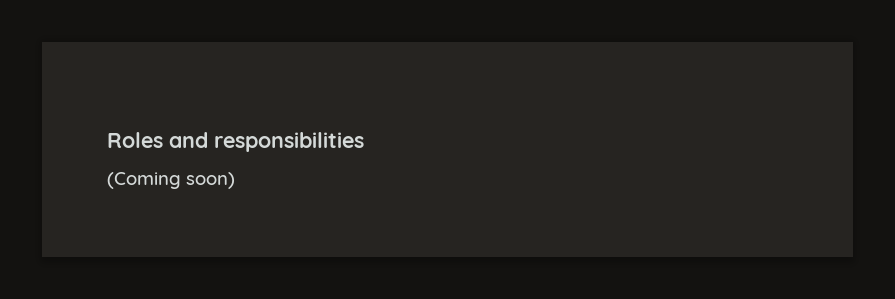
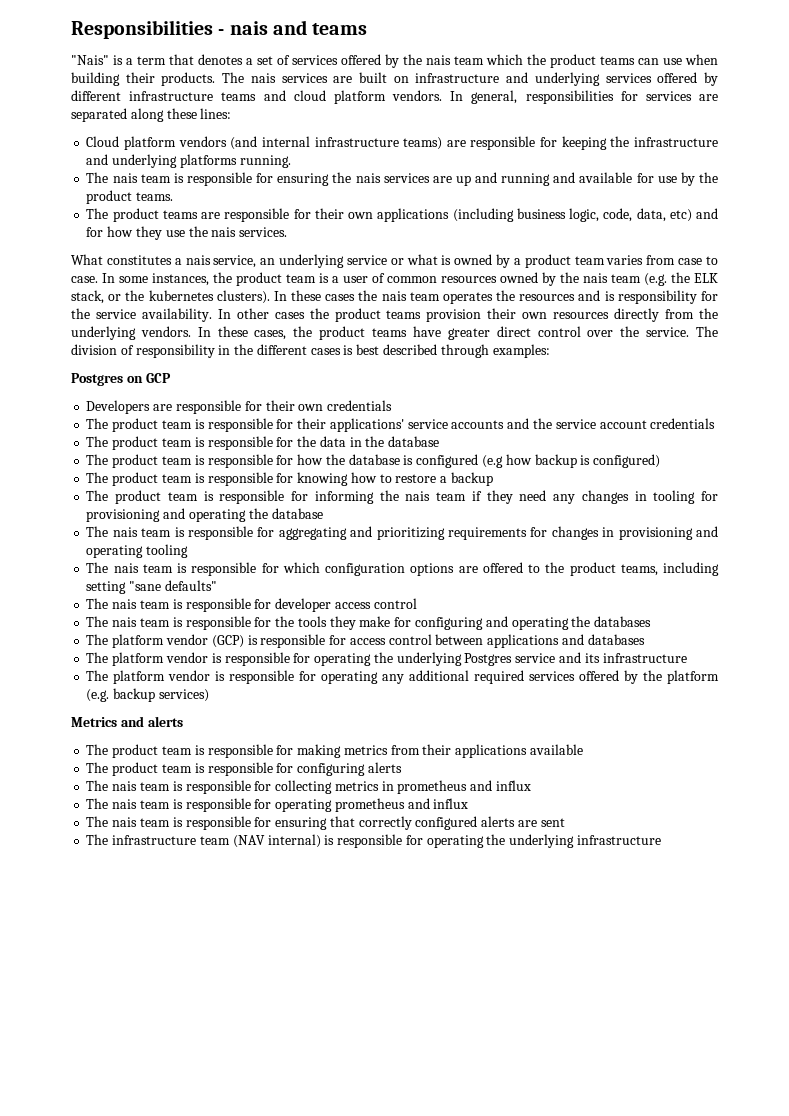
[107,132,364,152] [107,172,235,189] Roles and responsibilities // (Coming soon) -> [71,20,368,39] [71,54,718,68] [71,72,718,86] [71,90,718,104] [71,108,232,122] [86,136,718,150] [86,154,291,168] [86,172,719,186] [86,190,174,204] [86,208,719,222] [86,226,288,240] [71,254,719,268] [71,272,718,286] [71,290,718,304] [71,308,718,322] [71,326,719,340] [71,344,550,358] [71,373,171,386] [86,400,393,414] [86,418,716,432] [86,436,440,450] [86,454,661,468] [86,472,493,486] [86,490,719,504] [86,508,323,522] [86,526,718,540] [86,544,189,558] [86,562,720,576] [86,580,217,594] [86,598,417,612] [86,616,652,630] [86,634,645,648] [86,652,687,666] [86,670,719,684] [86,688,209,702] [71,716,183,727] [86,744,583,758] [86,762,402,776] [86,780,531,794] [86,798,469,812] [86,816,565,830] [86,834,661,848] Responsibilities - nais and teams // "Nais" is a term that denotes a set of services offered by the nais team which the product teams can use when building their products. The nais services are built on infrastructure and underlying services offered by different infrastructure teams and cloud platform vendors. In general, responsibilities for services are separated along these lines: // Cloud platform vendors (and internal infrastructure teams) are responsible for keeping the infrastructure and underlying platforms running. // The nais team is responsible for ensuring the nais services are up and running and available for use by the product teams. // The product teams are responsible for their own applications (including business logic, code, data, etc) and for how they use the nais services. // What constitutes a nais service, an underlying service or what is owned by a product team varies from case to case. In some instances, the product team is a user of common resources owned by the nais team (e.g. the ELK stack, or the kubernetes clusters). In these cases the nais team operates the resources and is responsibility for the service availability. In other cases the product teams provision their own resources directly from the underlying vendors. In these cases, the product teams have greater direct control over the service. The division of responsibility in the different cases is best described through examples: // Postgres on GCP // Developers are responsible for their own credentials // The product team is responsible for their applications' service accounts and the service account credentials // The product team is responsible for the data in the database // The product team is responsible for how the database is configured (e.g how backup is configured) // The product team is responsible for knowing how to restore a backup // The product team is responsible for informing the nais team if they need any changes in tooling for provisioning and operating the database // The nais team is responsible for aggregating and prioritizing requirements for changes in provisioning and operating tooling // The nais team is responsible for which configuration options are offered to the product teams, including setting "sane defaults" // The nais team is responsible for developer access control // The nais team is responsible for the tools they make for configuring and operating the databases // The platform vendor (GCP) is responsible for access control between applications and databases // The platform vendor is responsible for operating the underlying Postgres service and its infrastructure // The platform vendor is responsible for operating any additional required services offered by the platform (e.g. backup services) // Metrics and alerts // The product team is responsible for making metrics from their applications available // The product team is responsible for configuring alerts // The nais team is responsible for collecting metrics in prometheus and influx // The nais team is responsible for operating prometheus and influx // The nais team is responsible for ensuring that correctly configured alerts are sent // The infrastructure team (NAV internal) is responsible for operating the underlying infrastructure

